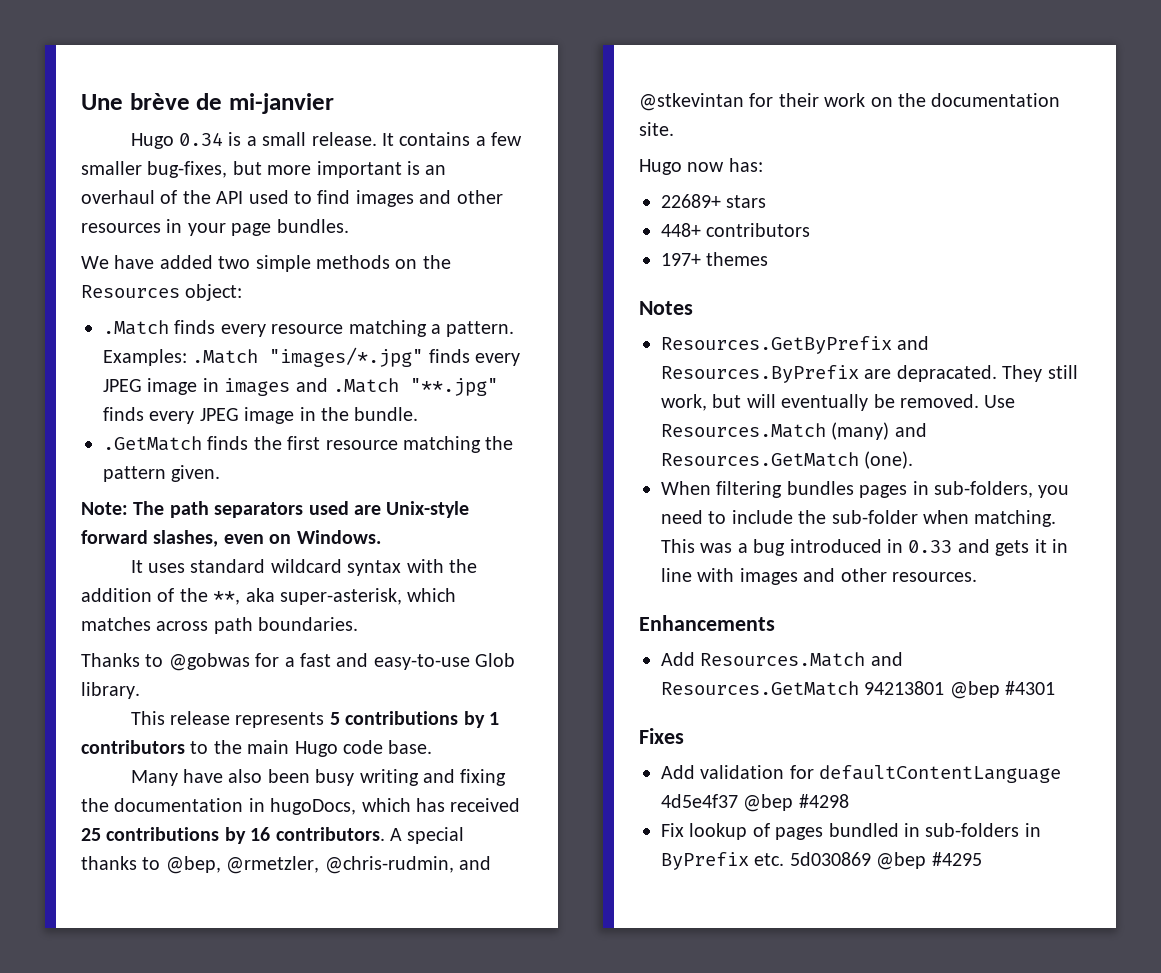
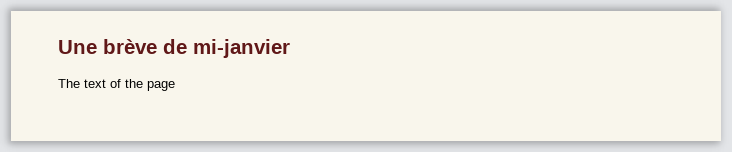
[130,132,523,149] [81,161,447,178] [81,190,503,207] [81,219,349,236] [81,255,451,272] [81,284,243,301] [103,320,515,337] [103,347,521,367] [103,378,498,396] [103,407,419,424] [103,436,514,453] [103,465,221,482] [81,501,470,518] [81,530,381,547] [130,559,477,576] [81,588,457,605] [81,617,359,634] [81,653,516,671] [81,682,140,699] [130,711,499,728] [81,740,433,757] [130,769,507,786] [81,798,521,815] [81,827,465,844] [81,856,491,874] [639,93,1061,111] [639,122,674,136] [639,158,763,175] [661,194,767,208] [661,223,811,237] [661,252,769,266] [639,301,693,315] [661,336,930,354] [661,365,1078,383] [661,394,1016,411] [661,422,927,440] [661,451,914,469] [661,481,1070,498] [661,510,1057,527] [661,539,1068,556] [661,568,977,585] [639,615,775,631] [661,652,903,667] [661,681,1056,699] [639,728,684,744] [661,765,1062,783] [661,794,849,812] [661,823,1041,840] [661,852,982,870] Hugo 0.34 is a small release. It contains a few smaller bug-fixes, but more important is an overhaul of the API used to find images and other resources in your page bundles. // We have added two simple methods on the Resources object: // .Match finds every resource matching a pattern. Examples: .Match "images/*.jpg" finds every JPEG image in images and .Match "**.jpg" finds every JPEG image in the bundle. // .GetMatch finds the first resource matching the pattern given. // Note: The path separators used are Unix-style forward slashes, even on Windows. // It uses standard wildcard syntax with the addition of the **, aka super-asterisk, which matches across path boundaries. // Thanks to @gobwas for a fast and easy-to-use Glob library. // This release represents 5 contributions by 1 contributors to the main Hugo code base. // Many have also been busy writing and fixing the documentation in hugoDocs, which has received 25 contributions by 16 contributors. A special thanks to @bep, @rmetzler, @chris-rudmin, and @stkevintan for their work on the documentation site. // Hugo now has: // 22689+ stars // 448+ contributors // 197+ themes // Notes // Resources.GetByPrefix and Resources.ByPrefix are depracated. They still work, but will eventually be removed. Use Resources.Match (many) and Resources.GetMatch (one). // When filtering bundles pages in sub-folders, you need to include the sub-folder when matching. This was a bug introduced in 0.33 and gets it in line with images and other resources. // Enhancements // Add Resources.Match and Resources.GetMatch 94213801 @bep #4301 // Fixes // Add validation for defaultContentLanguage 4d5e4f37 @bep #4298 // Fix lookup of pages bundled in sub-folders in ByPrefix etc. 5d030869 @bep #4295 -> [58,79,175,91] The text of the page

